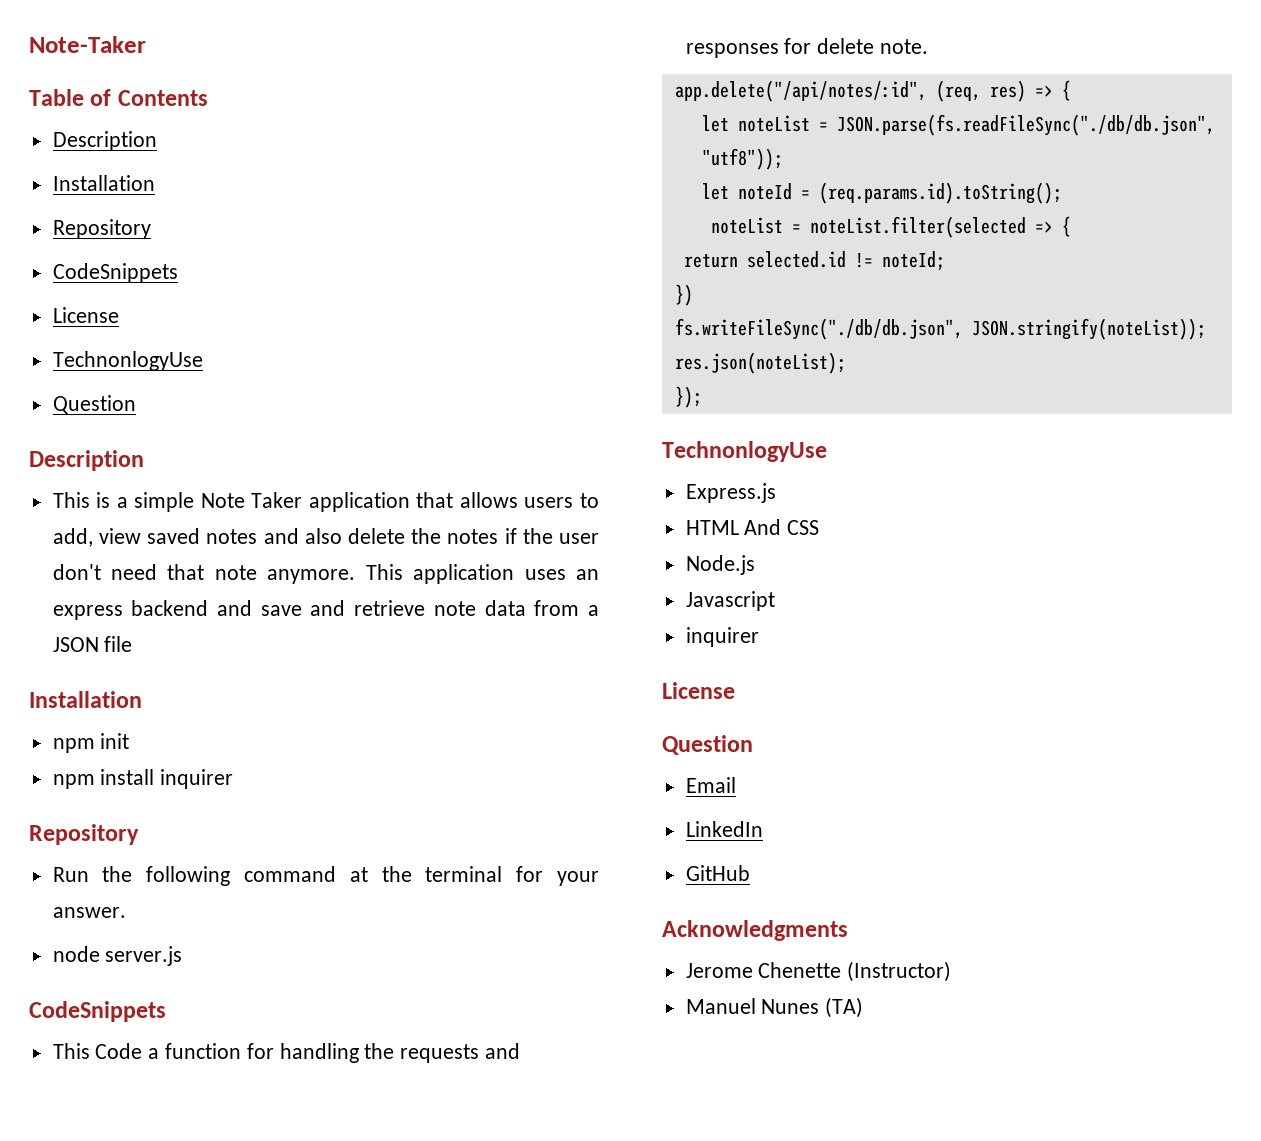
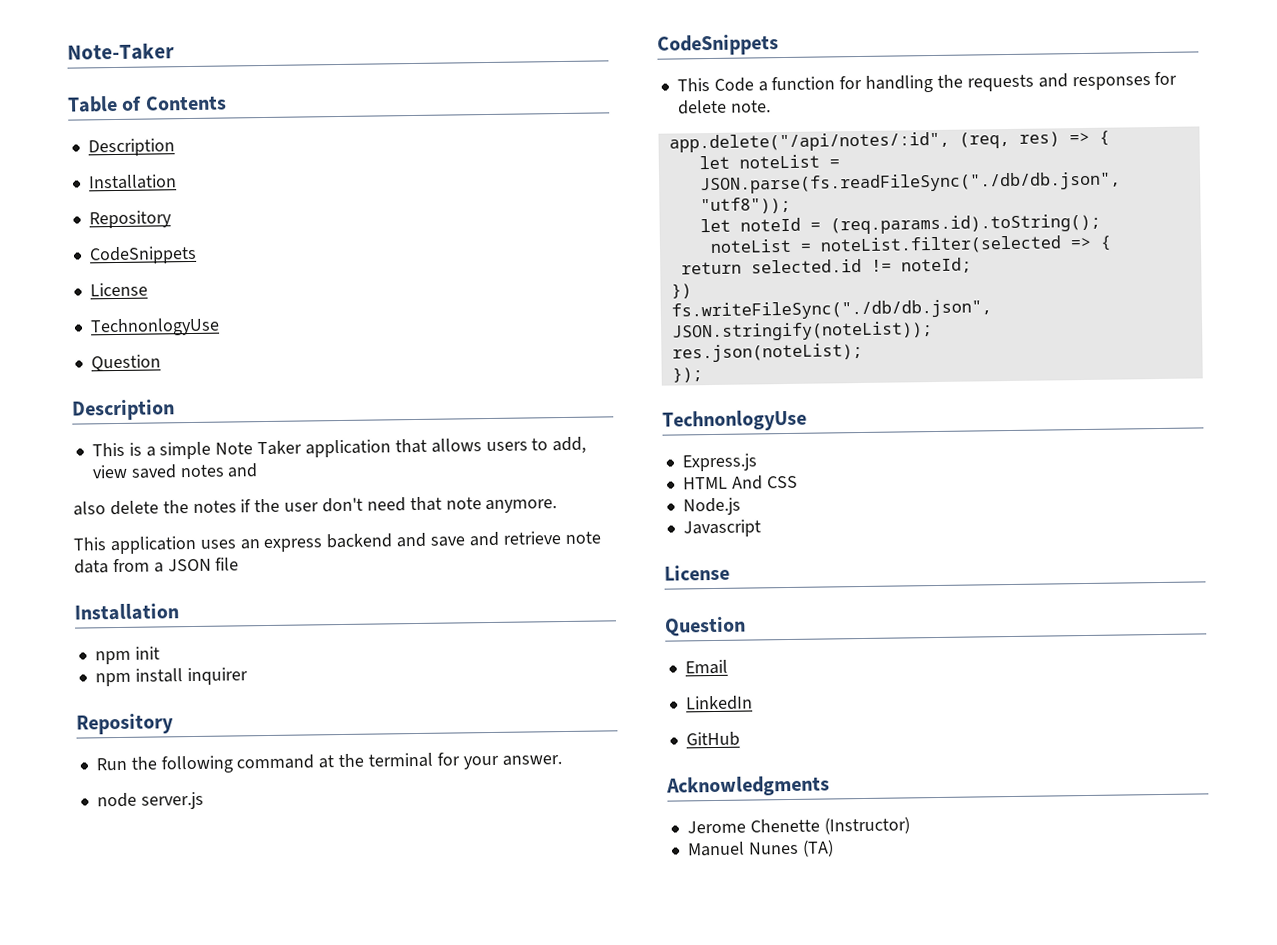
(299, 536) none -> (259, 470) //
(356, 576) none -> (558, 506) //
[685,627,759,647] // inquirer -> (761, 528) none

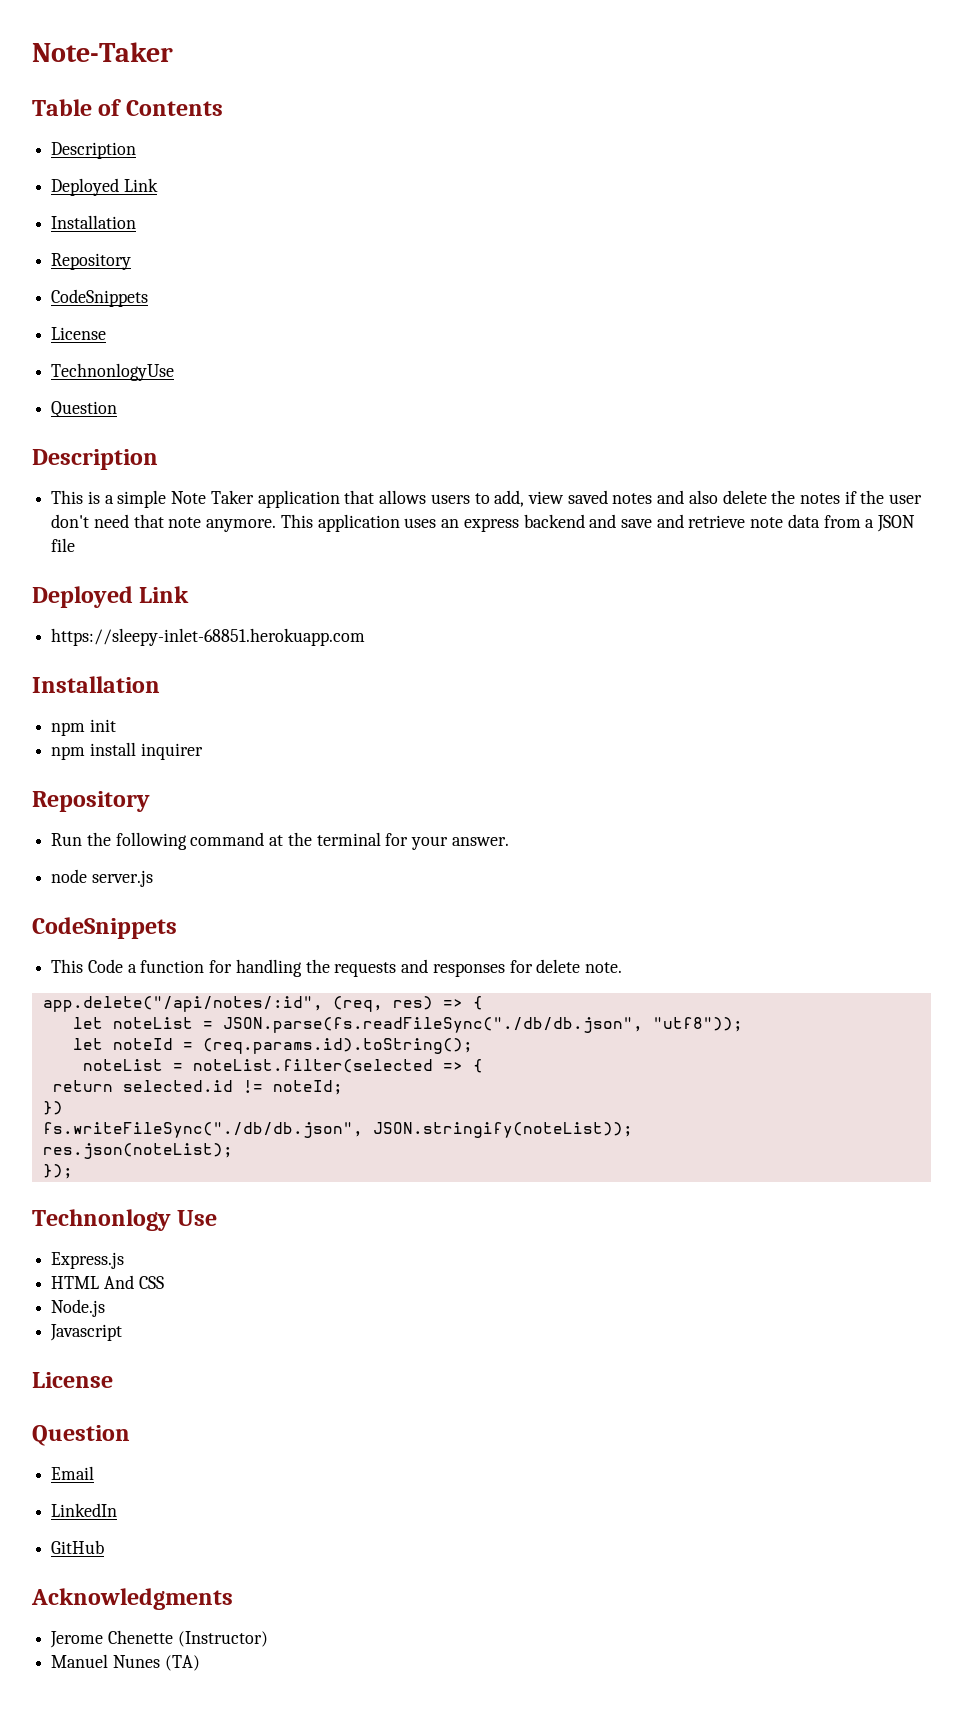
(175, 147) none -> [51,178,158,196] // Deployed Link
(259, 470) // -> (685, 497) none
(558, 506) // -> (277, 525) none
(240, 564) none -> [32,586,190,608] [51,628,366,646] // Deployed Link // https://sleepy-inlet-68851.herokuapp.com
[662,409,807,432] TechnonlogyUse -> [32,1209,218,1231] Technonlogy Use

